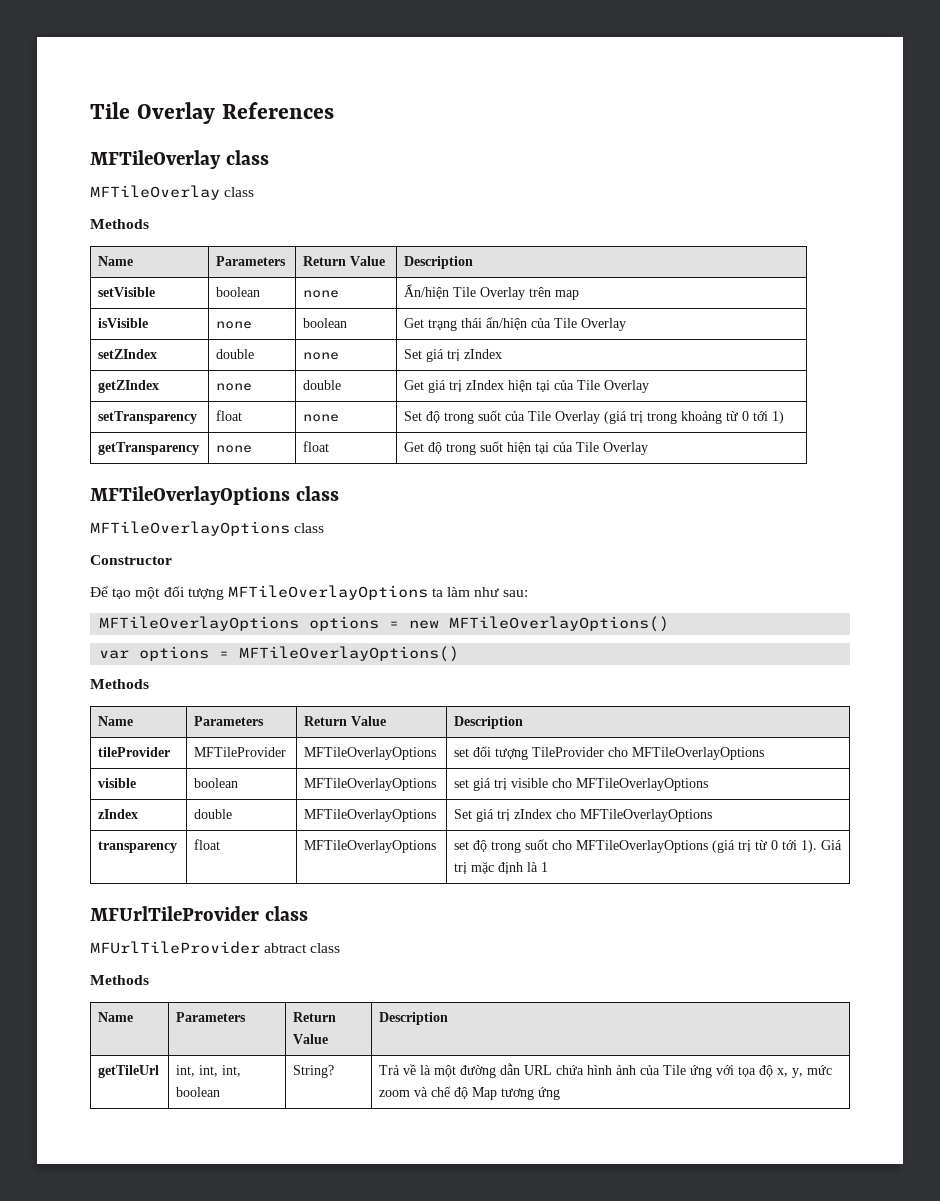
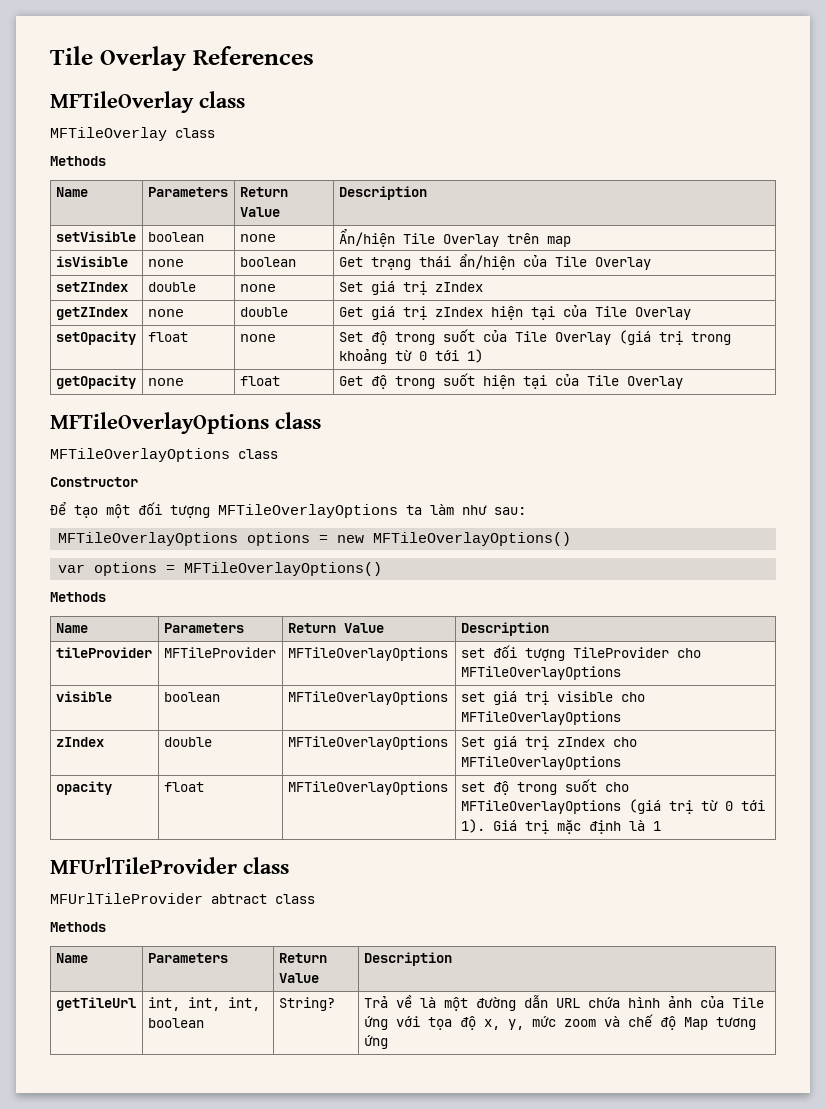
[98,411,198,424] setTransparency -> [55,331,136,345] setOpacity
[98,442,200,455] getTransparency -> [55,375,136,389] getOpacity
[98,841,178,853] transparency -> [55,781,112,795] opacity

